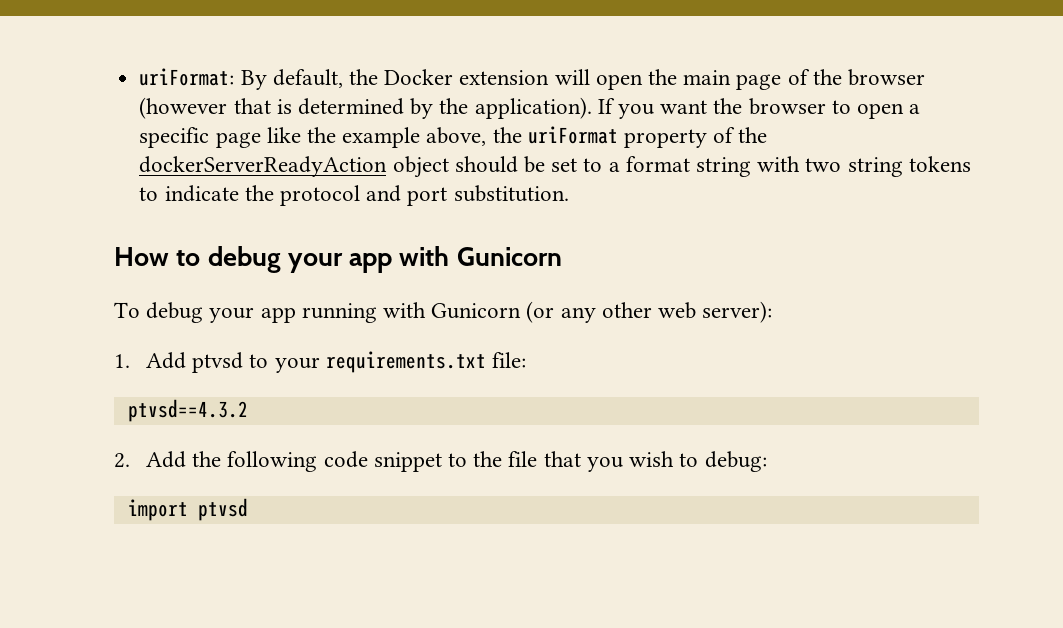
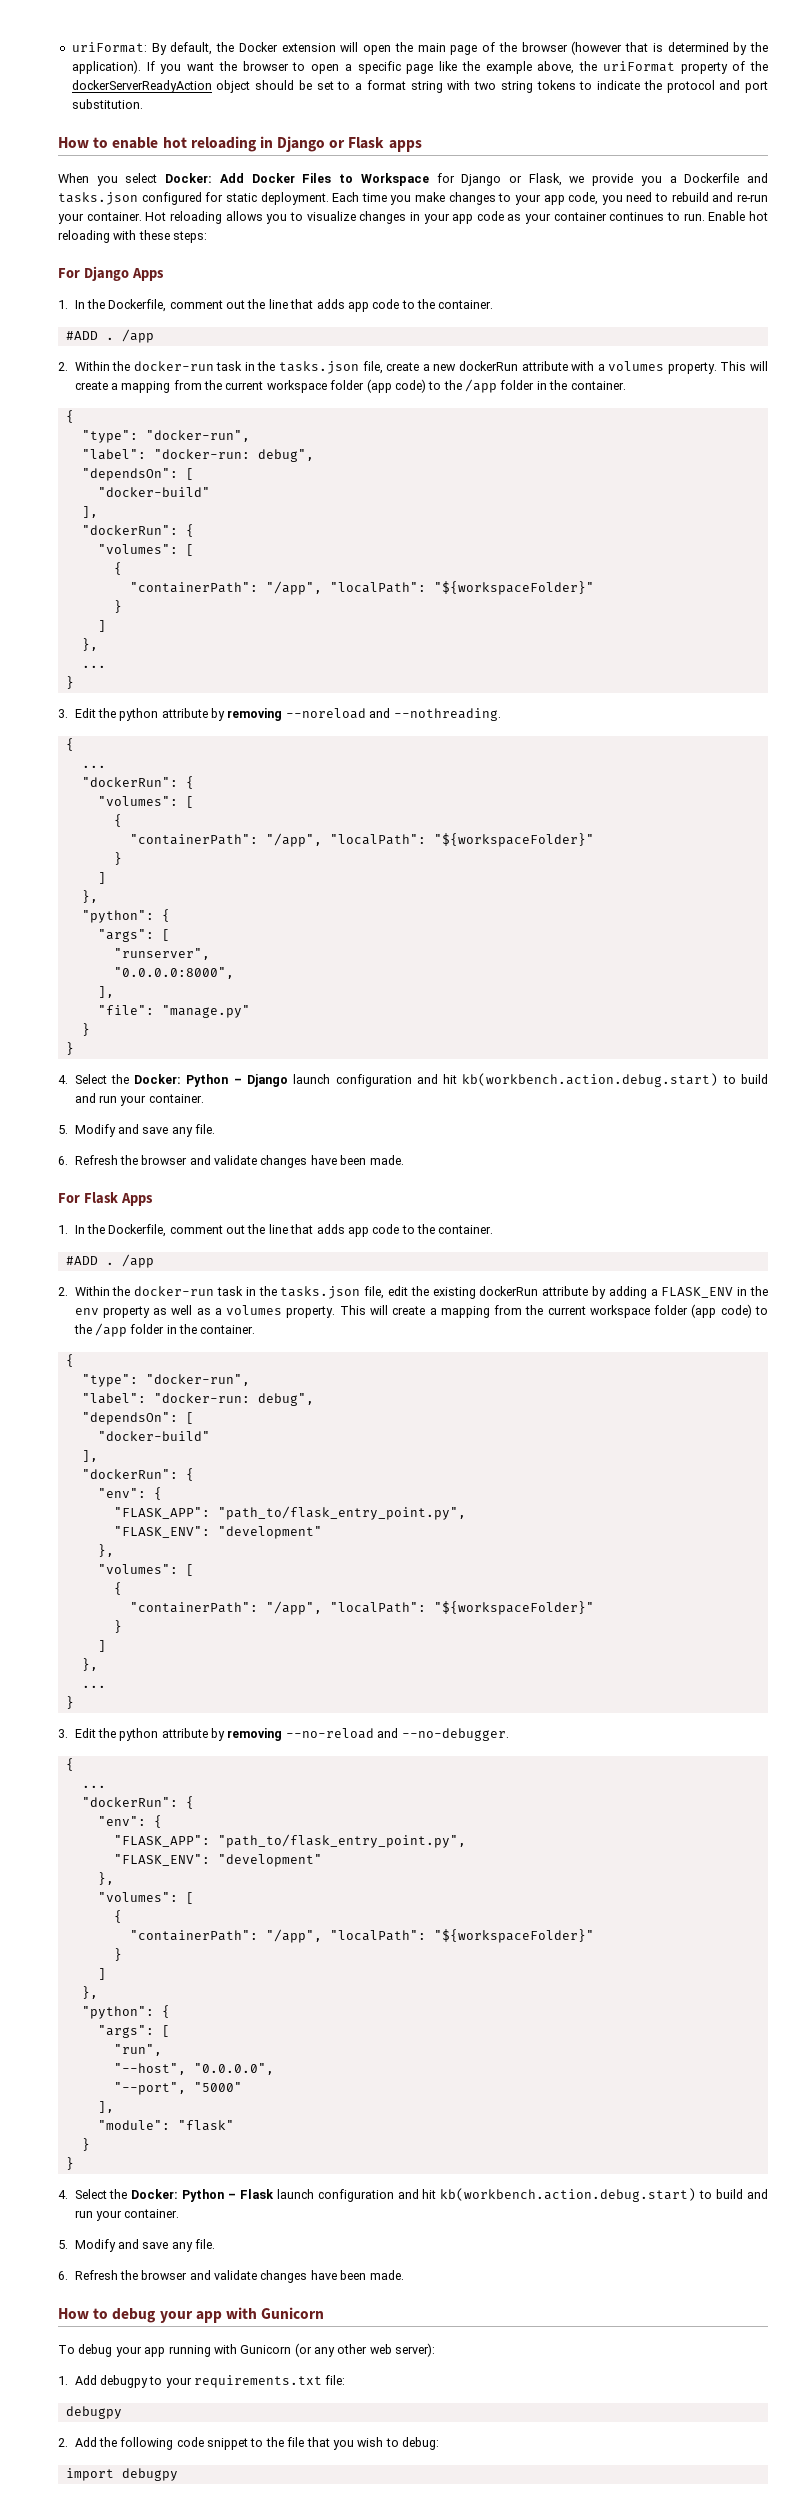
(569, 193) none -> [58,136,422,152] [58,173,768,186] [58,192,769,205] [58,211,768,224] [58,230,208,243] [58,266,164,281] [58,299,494,312] [65,329,154,343] [58,361,768,374] [74,379,626,393] [65,410,74,423] [81,430,250,443] [81,449,314,462] [81,468,194,481] [97,487,210,497] [81,506,98,518] [81,524,194,537] [97,544,194,556] [113,562,122,575] [129,581,594,595] [113,600,122,613] [97,620,106,632] [81,638,98,651] [81,665,106,668] [65,676,74,689] [58,708,501,721] [65,738,74,751] [81,765,106,768] [81,776,194,789] [97,796,194,808] [113,814,122,827] [129,833,594,847] [113,852,122,865] [97,872,106,884] [81,890,98,903] [81,909,170,923] [97,929,170,942] [113,948,210,960] [113,967,234,979] [97,986,114,998] [97,1005,250,1018] [81,1023,90,1036] [65,1042,74,1055] [58,1073,768,1087] [74,1093,204,1106] [58,1124,216,1137] [58,1155,404,1168] [58,1192,153,1206] [58,1224,494,1237] [65,1254,154,1268] [58,1286,769,1299] [74,1304,768,1318] [73,1323,256,1337] [65,1354,74,1367] [81,1374,250,1387] [81,1393,314,1406] [81,1412,194,1425] [97,1431,210,1441] [81,1450,98,1462] [81,1468,194,1481] [97,1487,162,1500] [113,1506,466,1520] [113,1526,322,1539] [97,1544,114,1557] [97,1564,194,1576] [113,1582,122,1595] [129,1601,594,1615] [113,1620,122,1633] [97,1640,106,1652] [81,1658,98,1671] [81,1685,106,1688] [65,1696,74,1709] [58,1728,509,1741] [65,1758,74,1771] [81,1785,106,1788] [81,1796,194,1809] [97,1815,162,1828] [113,1834,466,1848] [113,1854,322,1867] [97,1872,114,1885] [97,1892,194,1904] [113,1910,122,1923] [129,1929,594,1943] [113,1948,122,1961] [97,1968,106,1980] [81,1986,98,1999] [81,2005,170,2019] [97,2025,170,2038] [113,2044,162,2056] [113,2063,274,2075] [113,2082,242,2095] [97,2101,114,2113] [97,2120,234,2131] [81,2138,90,2151] [65,2157,74,2170] [58,2188,768,2202] [74,2209,180,2221] [58,2239,216,2252] [58,2270,404,2283] // How to enable hot reloading in Django or Flask apps // When you select Docker: Add Docker Files to Workspace for Django or Flask, we provide you a Dockerfile and tasks.json configured for static deployment. Each time you make changes to your app code, you need to rebuild and re-run your container. Hot reloading allows you to visualize changes in your app code as your container continues to run. Enable hot reloading with these steps: // For Django Apps // 1. In the Dockerfile, comment out the line that adds app code to the container. // #ADD . /app // 2. Within the docker-run task in the tasks.json file, create a new dockerRun attribute with a volumes property. This will create a mapping from the current workspace folder (app code) to the /app folder in the container. // { // "type": "docker-run", // "label": "docker-run: debug", // "dependsOn": [ // "docker-build" // ], // "dockerRun": { // "volumes": [ // { // "containerPath": "/app", "localPath": "${workspaceFolder}" // } // ] // }, // ... // } // 3. Edit the python attribute by removing --noreload and --nothreading. // { // ... // "dockerRun": { // "volumes": [ // { // "containerPath": "/app", "localPath": "${workspaceFolder}" // } // ] // }, // "python": { // "args": [ // "runserver", // "0.0.0.0:8000", // ], // "file": "manage.py" // } // } // 4. Select the Docker: Python – Django launch configuration and hit kb(workbench.action.debug.start) to build and run your container. // 5. Modify and save any file. // 6. Refresh the browser and validate changes have been made. // For Flask Apps // 1. In the Dockerfile, comment out the line that adds app code to the container. // #ADD . /app // 2. Within the docker-run task in the tasks.json file, edit the existing dockerRun attribute by adding a FLASK_ENV in the env property as well as a volumes property. This will create a mapping from the current workspace folder (app code) to the /app folder in the container. // { // "type": "docker-run", // "label": "docker-run: debug", // "dependsOn": [ // "docker-build" // ], // "dockerRun": { // "env": { // "FLASK_APP": "path_to/flask_entry_point.py", // "FLASK_ENV": "development" // }, // "volumes": [ // { // "containerPath": "/app", "localPath": "${workspaceFolder}" // } // ] // }, // ... // } // 3. Edit the python attribute by removing --no-reload and --no-debugger. // { // ... // "dockerRun": { // "env": { // "FLASK_APP": "path_to/flask_entry_point.py", // "FLASK_ENV": "development" // }, // "volumes": [ // { // "containerPath": "/app", "localPath": "${workspaceFolder}" // } // ] // }, // "python": { // "args": [ // "run", // "--host", "0.0.0.0", // "--port", "5000" // ], // "module": "flask" // } // } // 4. Select the Docker: Python – Flask launch configuration and hit kb(workbench.action.debug.start) to build and run your container. // 5. Modify and save any file. // 6. Refresh the browser and validate changes have been made.
[192,352,244,373] ptvsd -> [99,2375,148,2388] debugpy
[127,399,248,422] ptvsd==4.3.2 -> [65,2406,122,2419] debugpy
[197,498,248,521] ptvsd -> [121,2468,178,2481] debugpy

